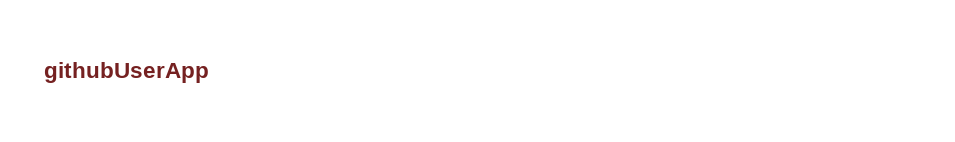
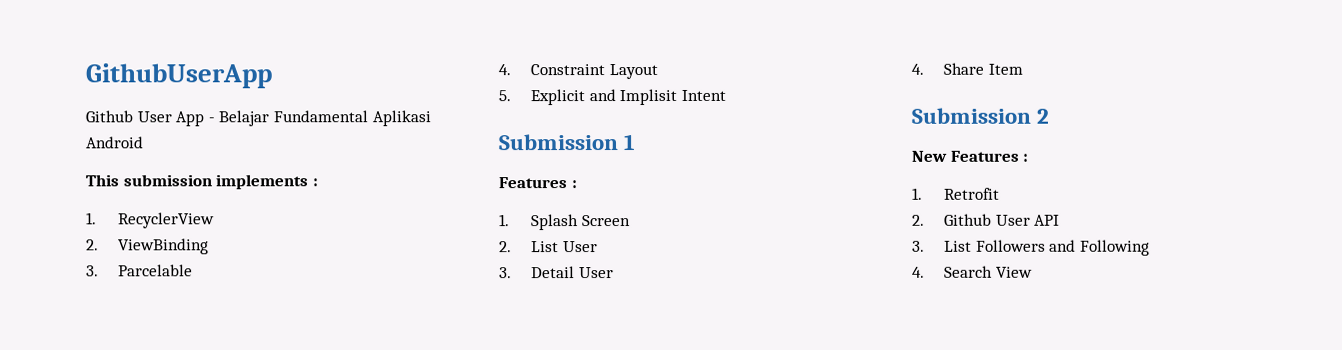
[44,62,209,83] githubUserApp -> [85,63,272,89] [85,110,431,127] [85,136,143,149] [85,174,319,190] [86,212,216,229] [86,238,210,255] [86,264,194,277] [498,64,658,80] [498,88,726,106] [498,134,636,151] [499,177,578,189] [499,214,631,231] [499,241,598,253] [499,266,614,279] [911,62,1023,75] [911,107,1050,124] [911,150,1029,162] [912,187,1001,200] [912,213,1061,226] [912,239,1150,256] [912,265,1033,278] GithubUserApp // Github User App - Belajar Fundamental Aplikasi Android // This submission implements : // 1. RecyclerView // 2. ViewBinding // 3. Parcelable // 4. Constraint Layout // 5. Explicit and Implisit Intent // Submission 1 // Features : // 1. Splash Screen // 2. List User // 3. Detail User // 4. Share Item // Submission 2 // New Features : // 1. Retrofit // 2. Github User API // 3. List Followers and Following // 4. Search View

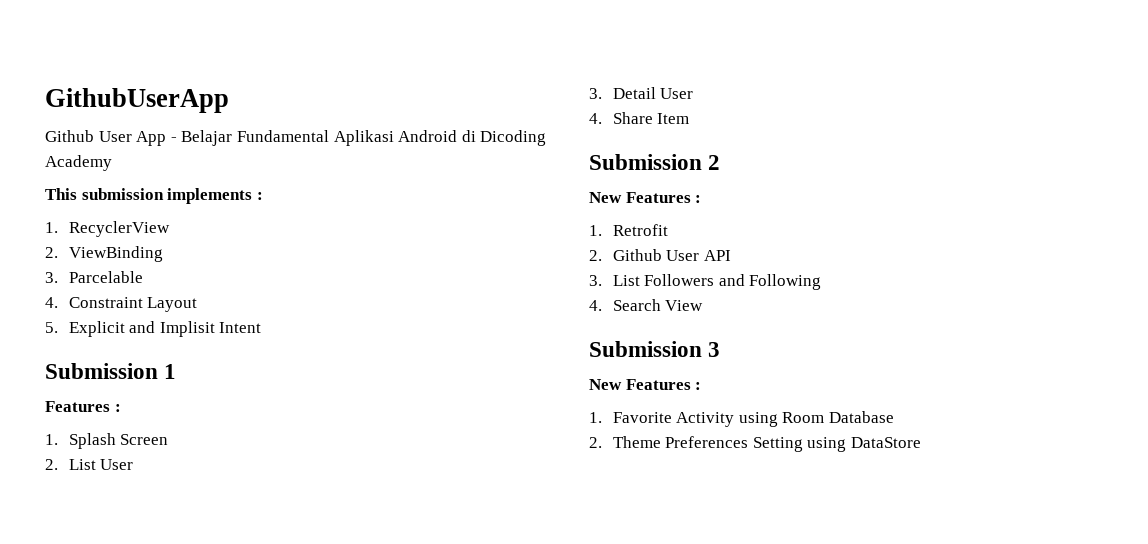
(143, 142) none -> [461,130,547,146] [45,155,112,171] di Dicoding Academy
(1033, 272) none -> [589,341,721,357] [589,379,702,390] [589,411,895,427] [589,436,922,452] // Submission 3 // New Features : // 1. Favorite Activity using Room Database // 2. Theme Preferences Setting using DataStore

